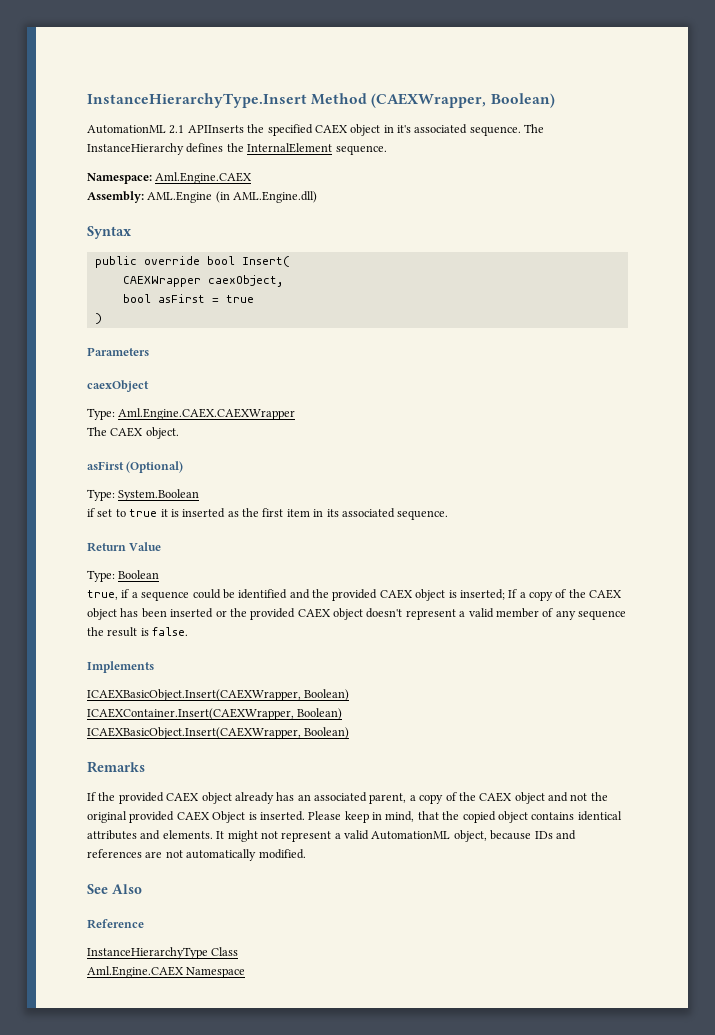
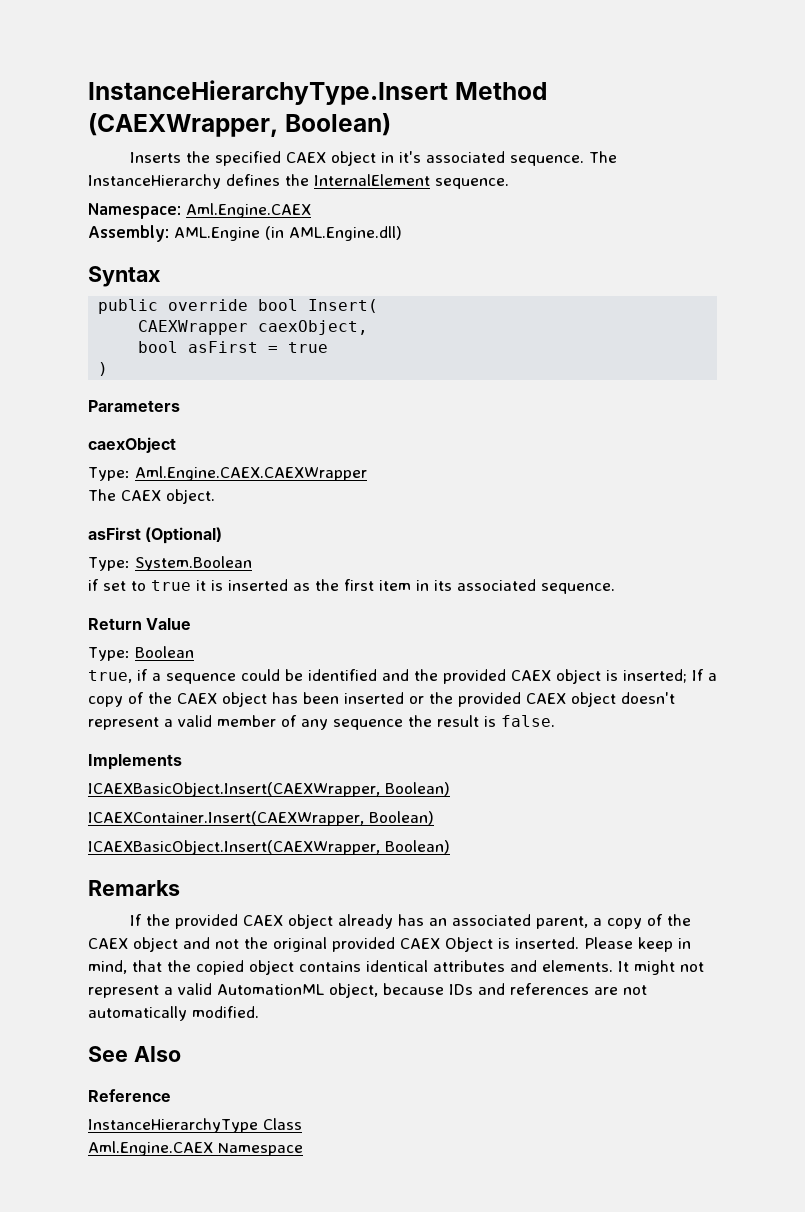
[87,125,244,134] AutomationML 2.1 APIInserts -> [130,152,182,163] Inserts

